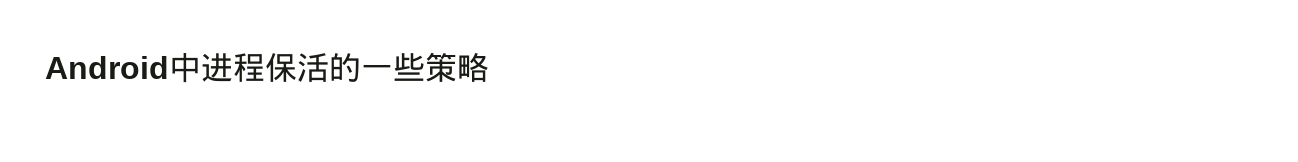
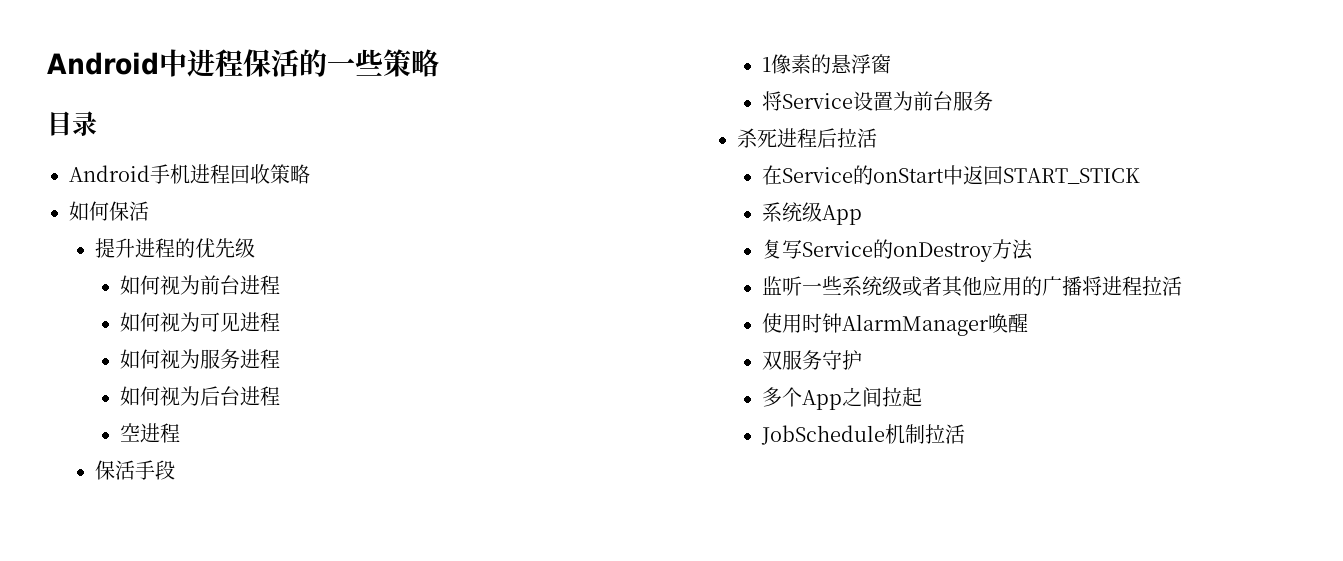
(489, 67) none -> [47,111,97,136] [69,164,310,184] [69,201,149,221] [94,238,255,258] [120,275,281,295] [120,312,281,332] [120,349,281,369] [120,386,281,406] [120,423,181,443] [94,460,175,480] [762,54,892,74] [762,91,994,111] [736,128,877,148] [762,165,1141,185] [762,202,863,225] [762,239,1034,262] [762,276,1183,297] [762,313,1029,336] [762,350,863,370] [762,387,923,410] [761,424,966,445] // 目录 // Android手机进程回收策略 // 如何保活 // 提升进程的优先级 // 如何视为前台进程 // 如何视为可见进程 // 如何视为服务进程 // 如何视为后台进程 // 空进程 // 保活手段 // 1像素的悬浮窗 // 将Service设置为前台服务 // 杀死进程后拉活 // 在Service的onStart中返回START_STICK // 系统级App // 复写Service的onDestroy方法 // 监听一些系统级或者其他应用的广播将进程拉活 // 使用时钟AlarmManager唤醒 // 双服务守护 // 多个App之间拉起 // JobSchedule机制拉活

